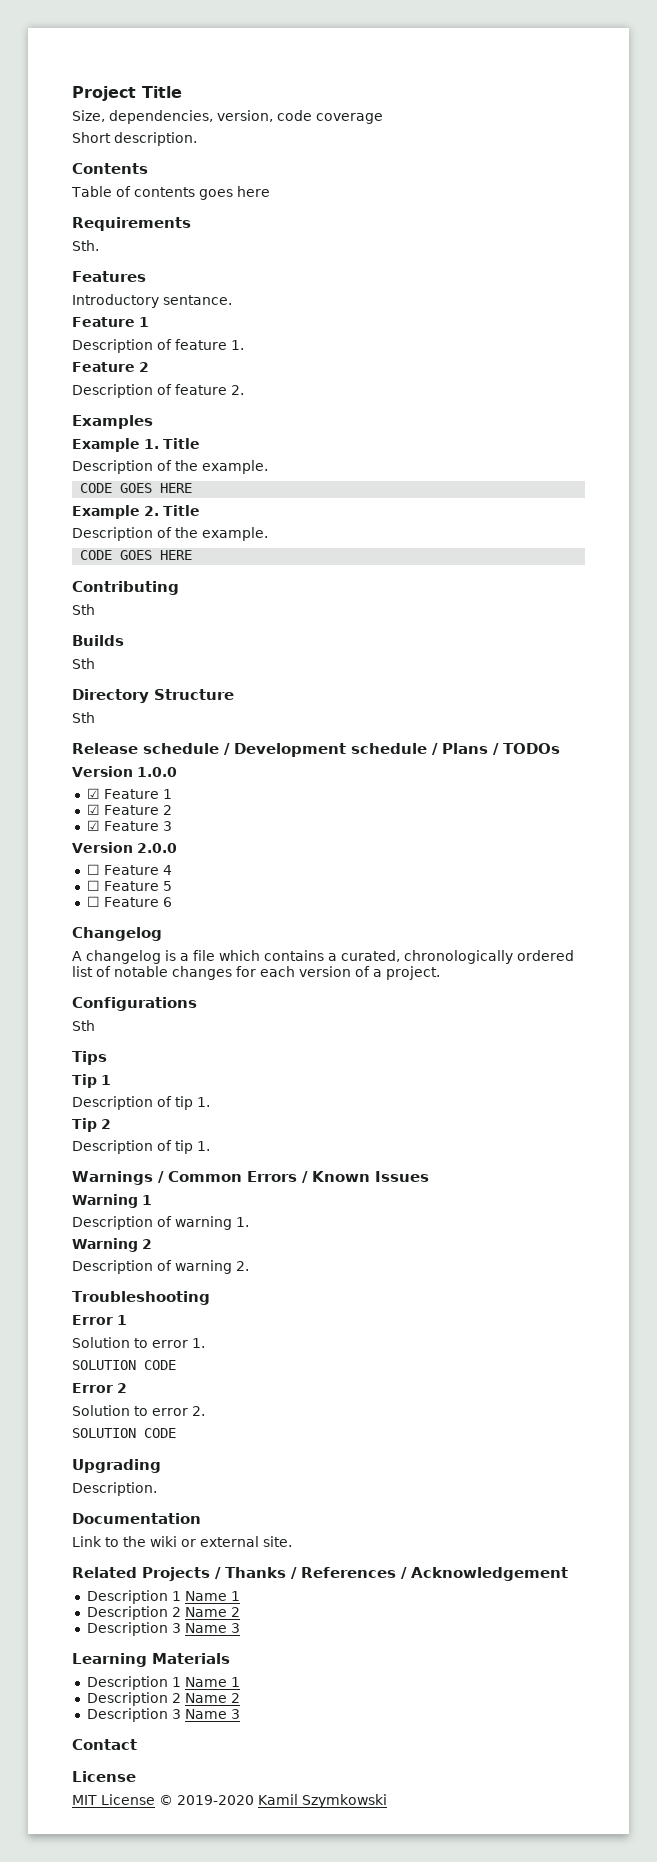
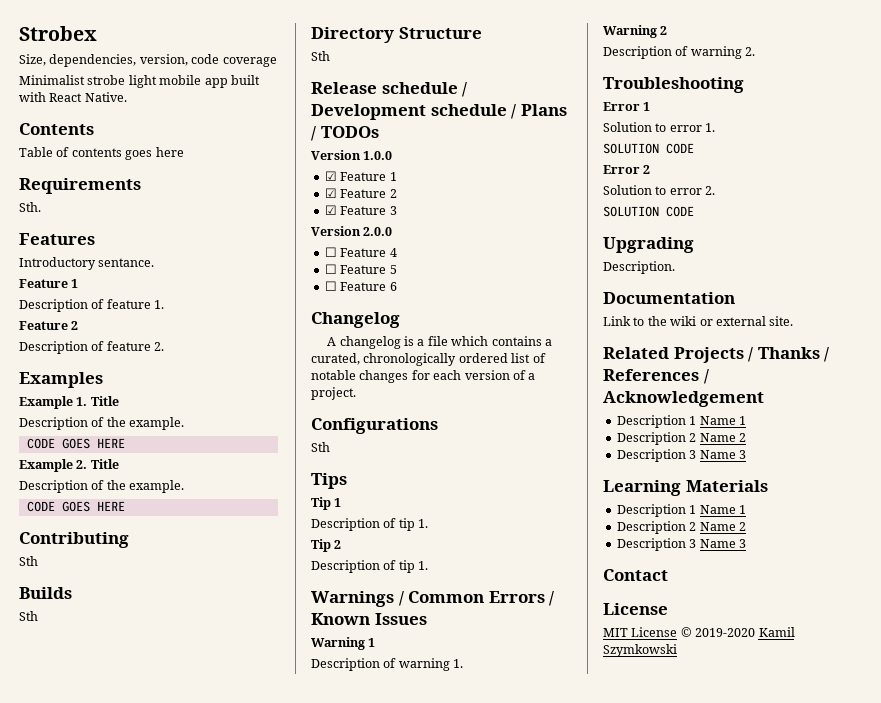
[72,86,182,101] Project Title -> [19,26,97,41] Strobex
[72,132,197,146] Short description. -> [19,75,260,88] [19,92,127,102] Minimalist strobe light mobile app built with React Native.

